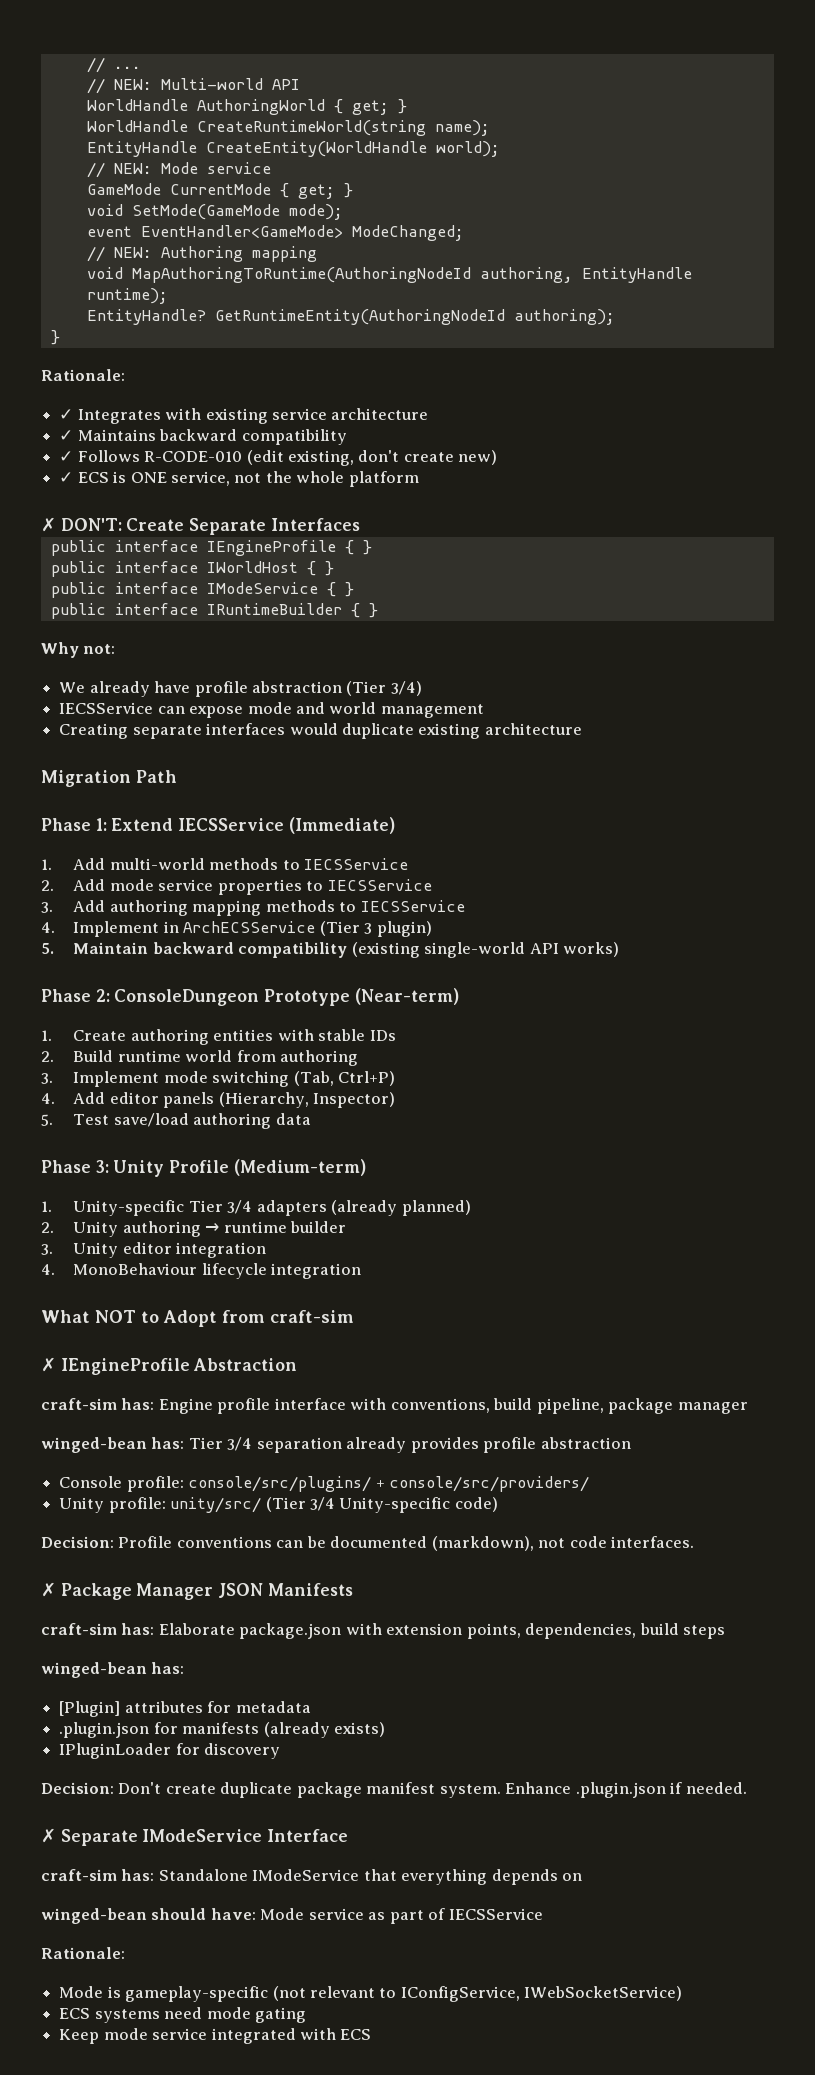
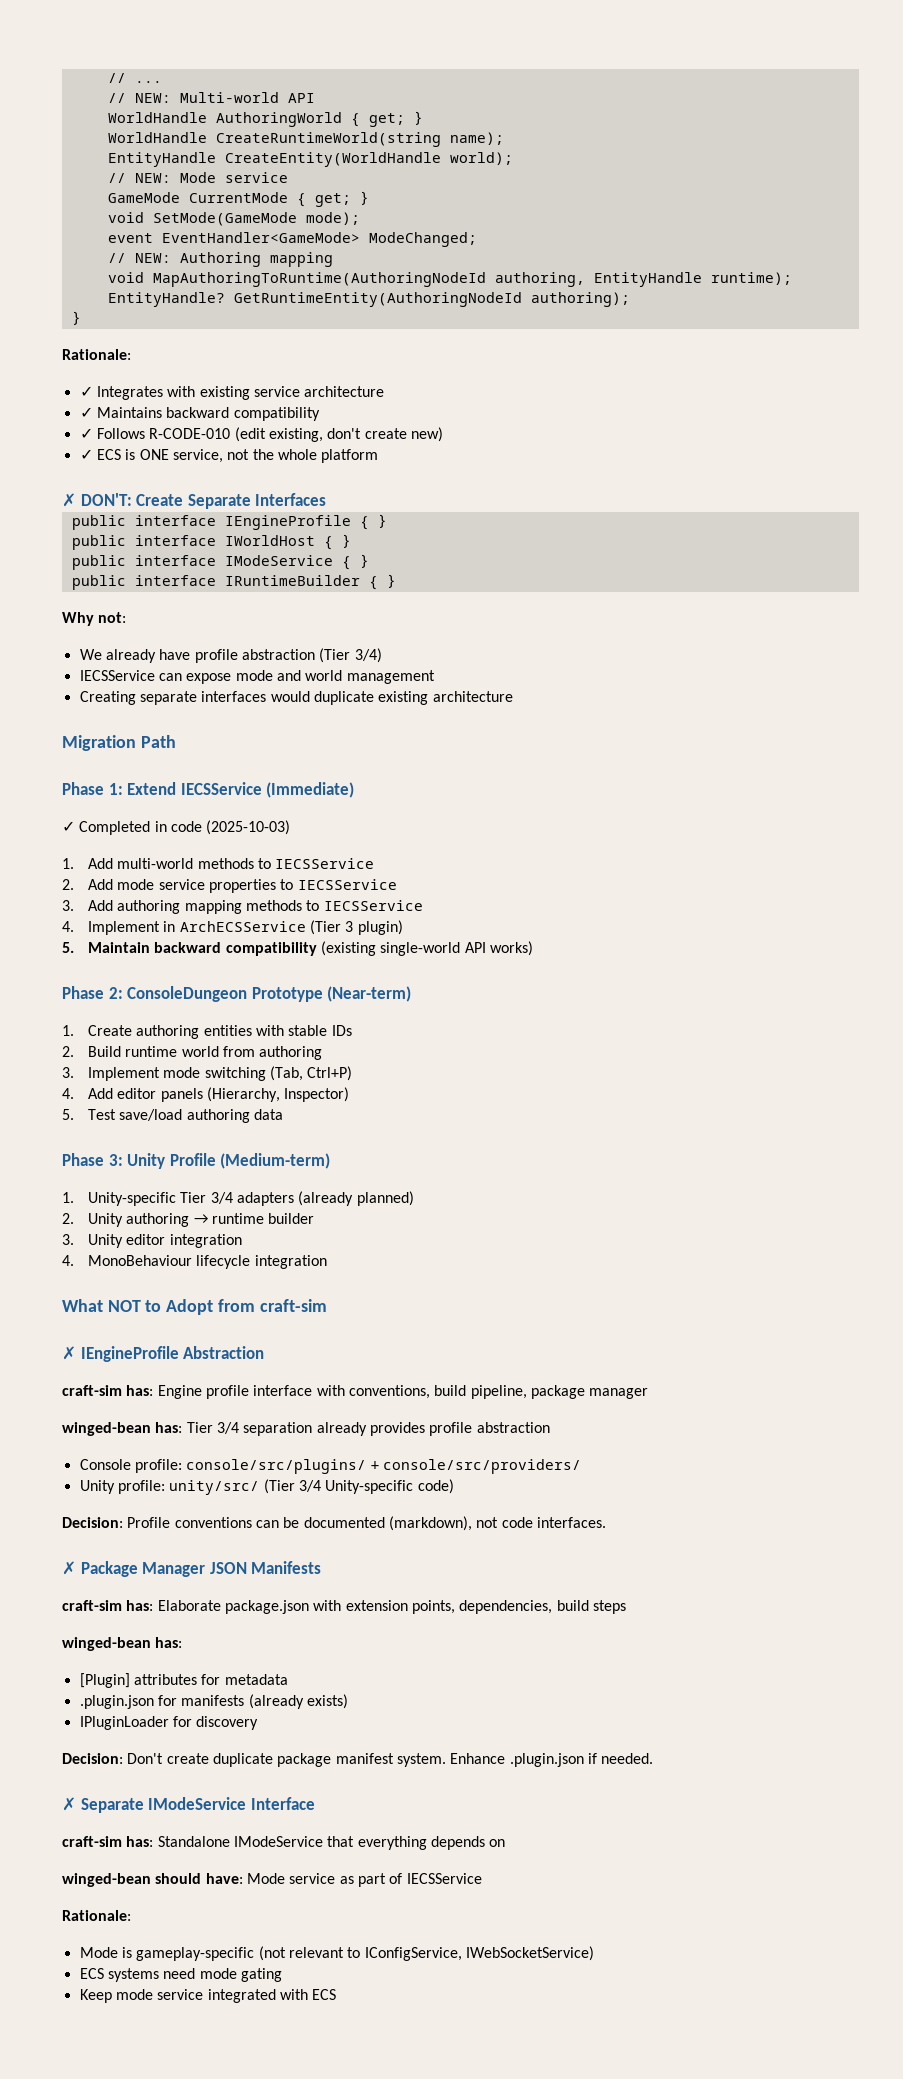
(395, 825) none -> [62,820,291,835] // ✓ Completed in code (2025-10-03)

